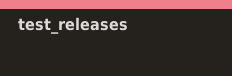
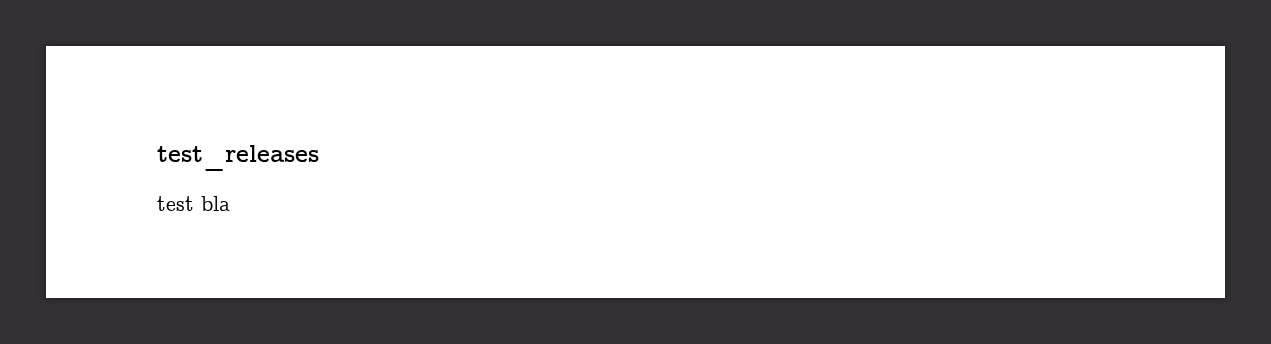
(128, 25) none -> [157,196,230,211] // test bla

